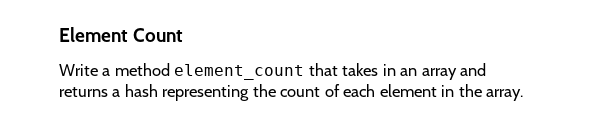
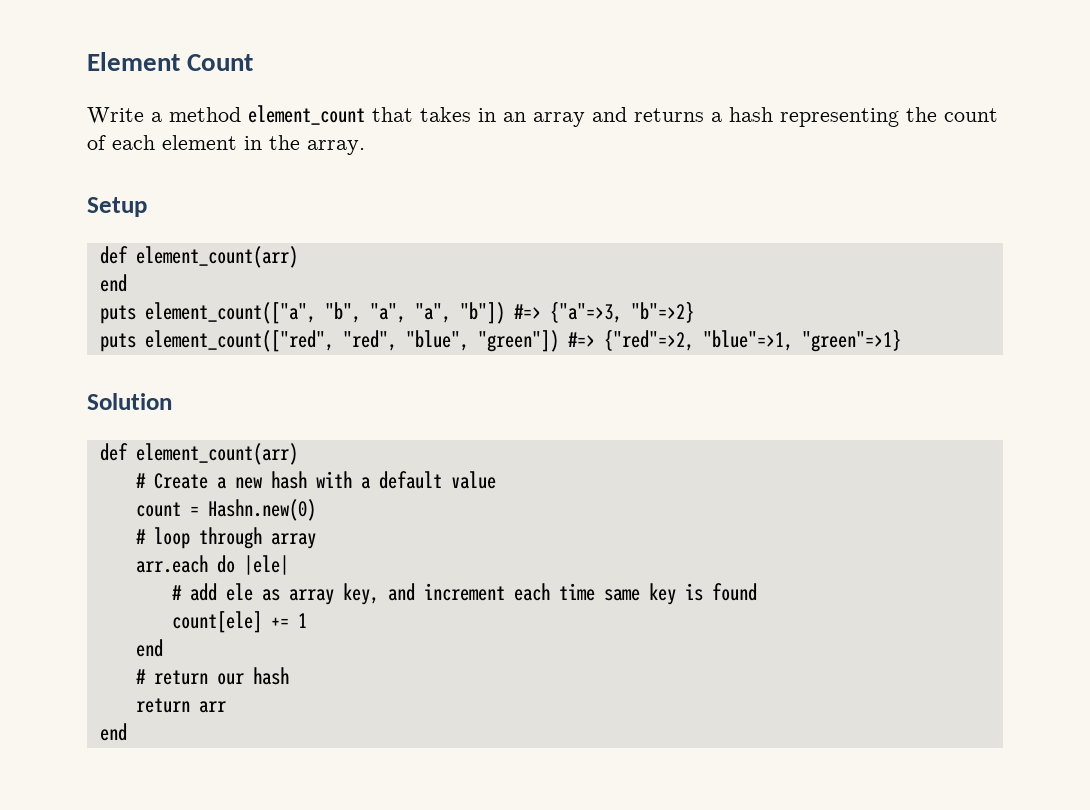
(524, 95) none -> [87,197,147,217] [99,246,298,268] [99,274,127,292] [99,301,694,324] [99,329,901,352] [87,393,172,410] [99,443,298,465] [135,471,496,489] [135,499,316,521] [135,527,316,549] [135,555,289,575] [171,583,757,605] [171,611,307,633] [135,639,163,657] [135,667,289,685] [135,698,226,713] [99,723,127,741] // Setup // def element_count(arr) // end // puts element_count(["a", "b", "a", "a", "b"]) #=> {"a"=>3, "b"=>2} // puts element_count(["red", "red", "blue", "green"]) #=> {"red"=>2, "blue"=>1, "green"=>1} // Solution // def element_count(arr) // # Create a new hash with a default value // count = Hashn.new(0) // # loop through array // arr.each do |ele| // # add ele as array key, and increment each time same key is found // count[ele] += 1 // end // # return our hash // return arr // end

